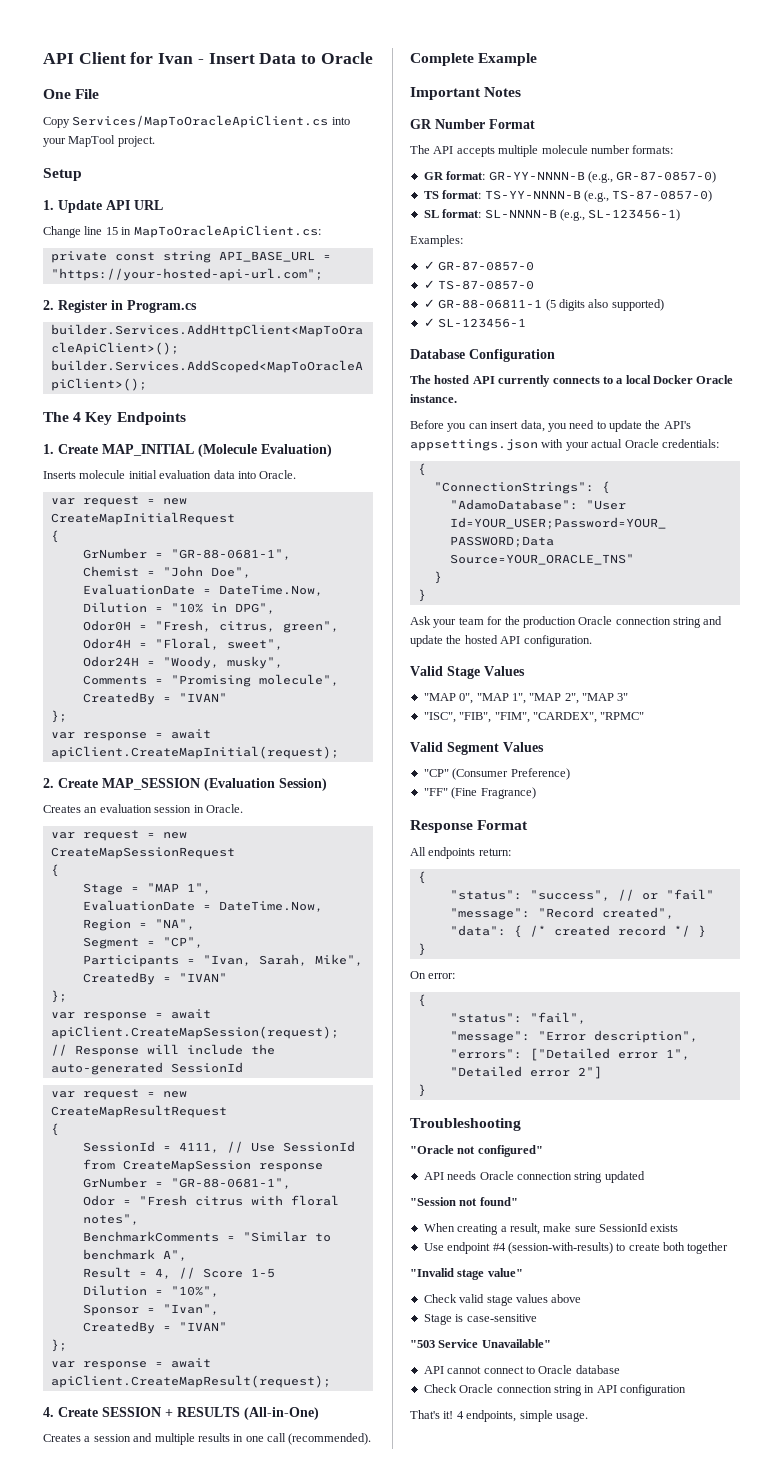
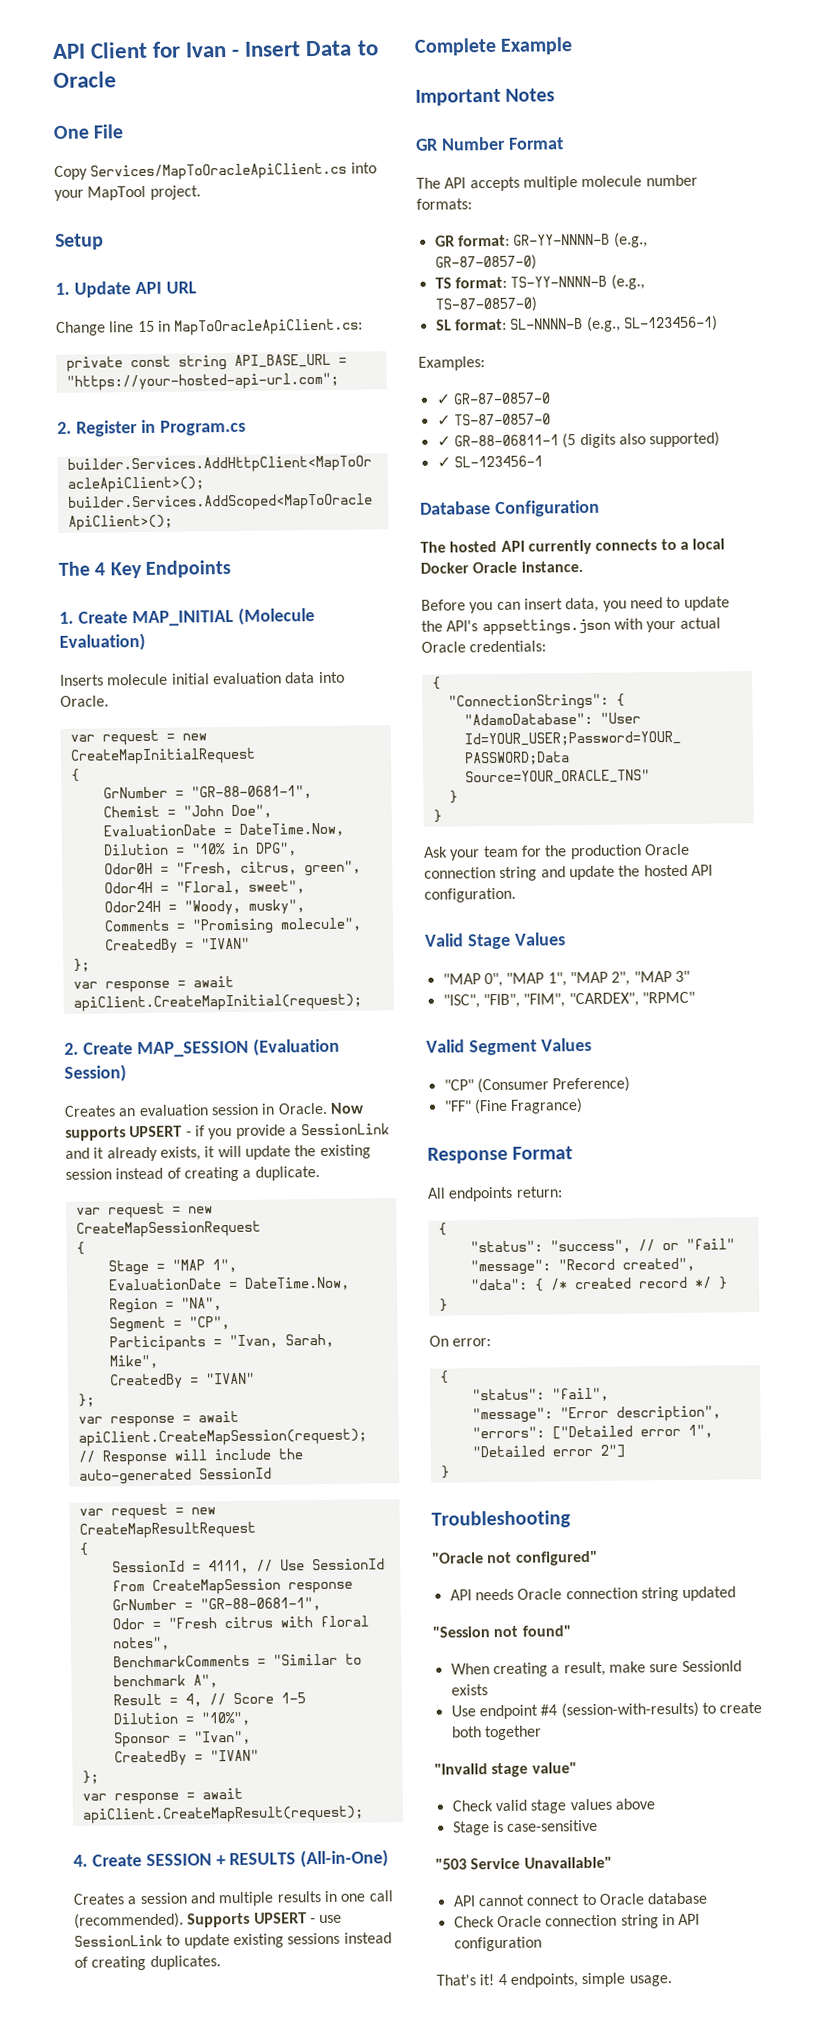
(243, 808) none -> [329,1102,364,1114] [65,1123,391,1141] [65,1144,371,1162] [65,1166,320,1182] Now supports UPSERT - if you provide a SessionLink and it already exists, it will update the existing session instead of creating a duplicate.
(372, 1439) none -> [187,1912,343,1928] [74,1932,392,1949] [74,1955,221,1971] Supports UPSERT - use SessionLink to update existing sessions instead of creating duplicates.

